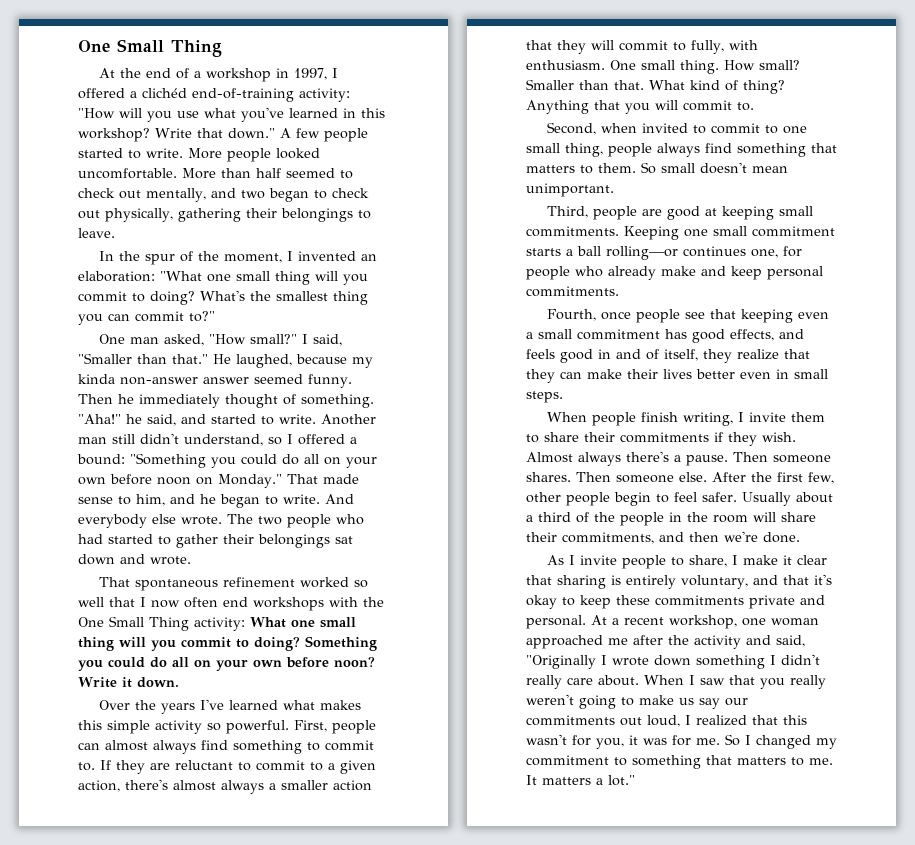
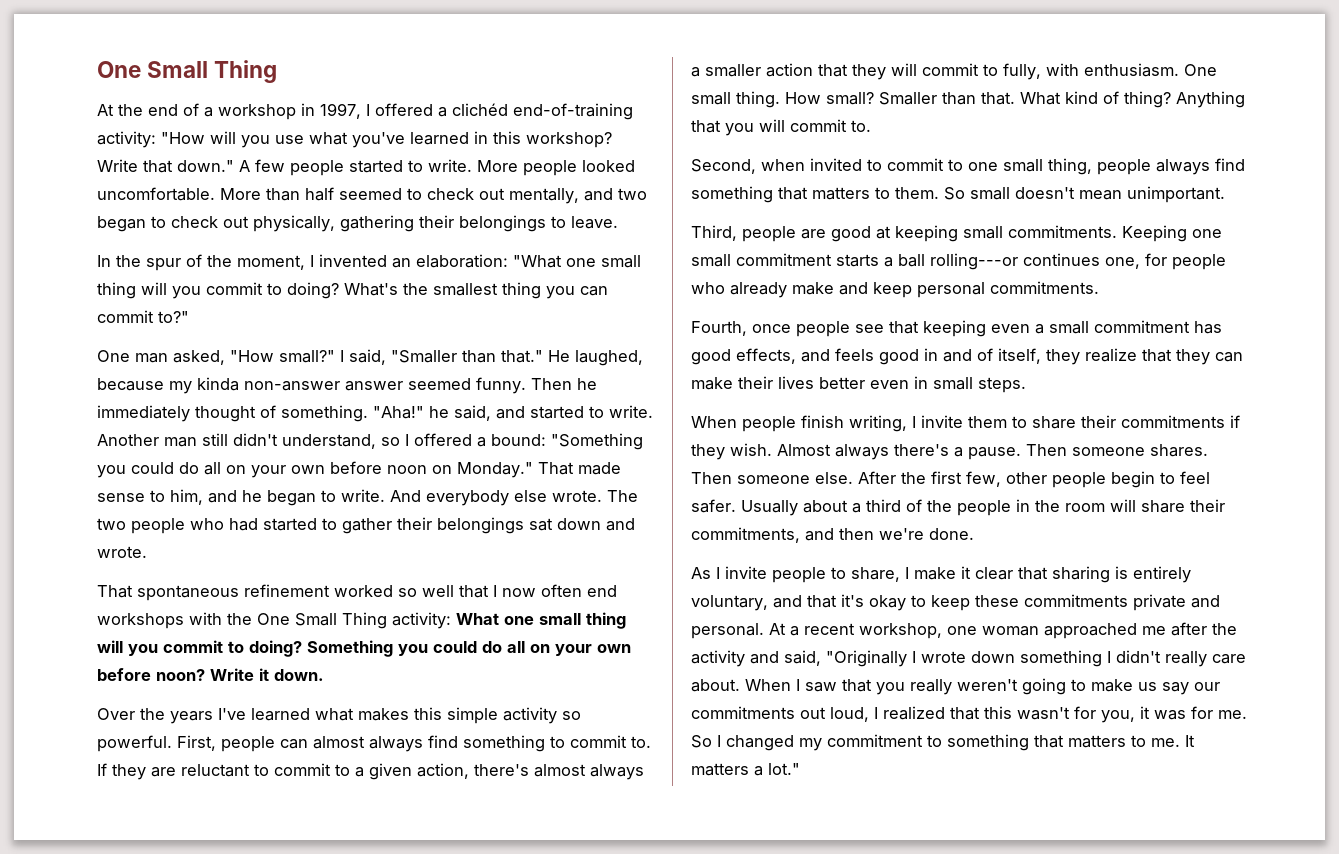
[606,246,678,260] rolling—or -> [930,253,1018,270] rolling---or

